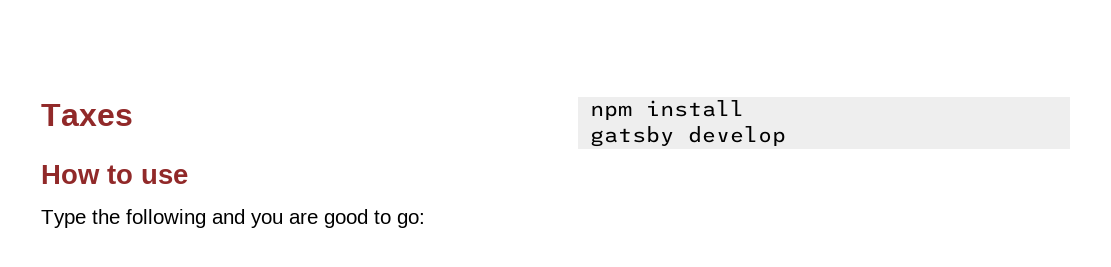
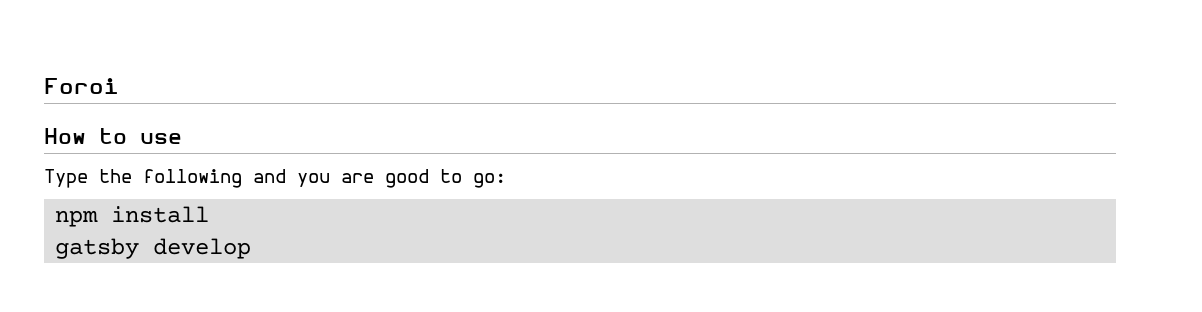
[41,104,133,126] Taxes -> [44,78,119,94] Foroi

